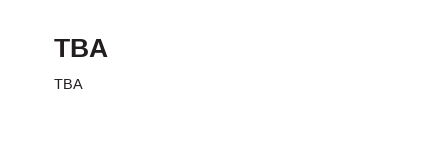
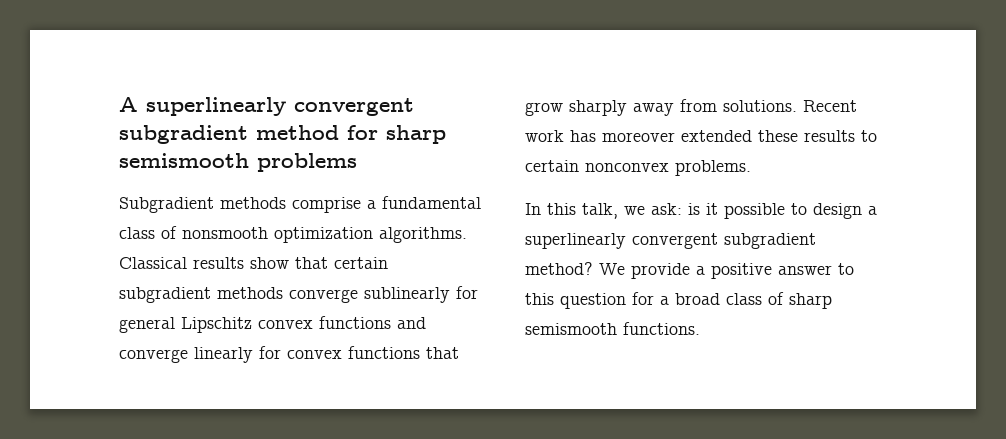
[54,39,108,57] [54,79,83,89] TBA // TBA -> [119,97,414,116] [119,125,446,144] [119,153,357,172] [119,196,481,213] [119,226,467,243] [119,257,388,269] [119,286,478,303] [119,316,426,333] [119,346,459,363] [525,99,857,116] [525,130,877,142] [525,160,751,176] [525,203,877,219] [525,233,816,249] [525,262,854,279] [525,292,832,309] [525,322,700,335] A superlinearly convergent subgradient method for sharp semismooth problems // Subgradient methods comprise a fundamental class of nonsmooth optimization algorithms. Classical results show that certain subgradient methods converge sublinearly for general Lipschitz convex functions and converge linearly for convex functions that grow sharply away from solutions. Recent work has moreover extended these results to certain nonconvex problems. // In this talk, we ask: is it possible to design a superlinearly convergent subgradient method? We provide a positive answer to this question for a broad class of sharp semismooth functions.

